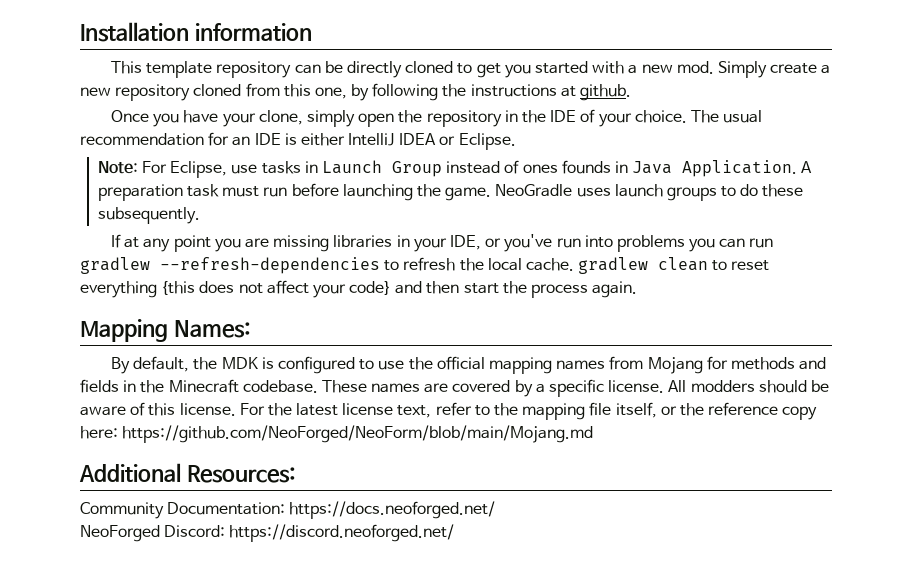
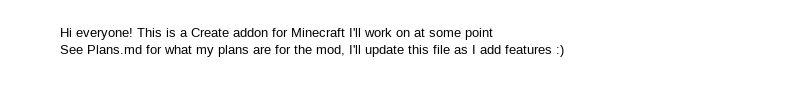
[80,22,312,42] [111,61,831,78] [80,83,632,101] [111,109,763,127] [80,132,516,150] [97,160,813,178] [97,183,804,201] [97,207,200,224] [111,234,774,252] [80,257,770,274] [80,280,638,298] [80,319,251,342] [111,356,827,374] [80,379,829,397] [80,402,818,420] [80,425,594,443] [79,463,296,483] [80,501,496,519] [80,524,455,542] Installation information // This template repository can be directly cloned to get you started with a new mod. Simply create a new repository cloned from this one, by following the instructions at github. // Once you have your clone, simply open the repository in the IDE of your choice. The usual recommendation for an IDE is either IntelliJ IDEA or Eclipse. // Note: For Eclipse, use tasks in Launch Group instead of ones founds in Java Application. A preparation task must run before launching the game. NeoGradle uses launch groups to do these subsequently. // If at any point you are missing libraries in your IDE, or you've run into problems you can run gradlew --refresh-dependencies to refresh the local cache. gradlew clean to reset everything {this does not affect your code} and then start the process again. // Mapping Names: // By default, the MDK is configured to use the official mapping names from Mojang for methods and fields in the Minecraft codebase. These names are covered by a specific license. All modders should be aware of this license. For the latest license text, refer to the mapping file itself, or the reference copy here: https://github.com/NeoForged/NeoForm/blob/main/Mojang.md // Additional Resources: // Community Documentation: https://docs.neoforged.net/ // NeoForged Discord: https://discord.neoforged.net/ -> [59,28,493,40] [59,45,564,57] Hi everyone! This is a Create addon for Minecraft I'll work on at some point // See Plans.md for what my plans are for the mod, I'll update this file as I add features :)

